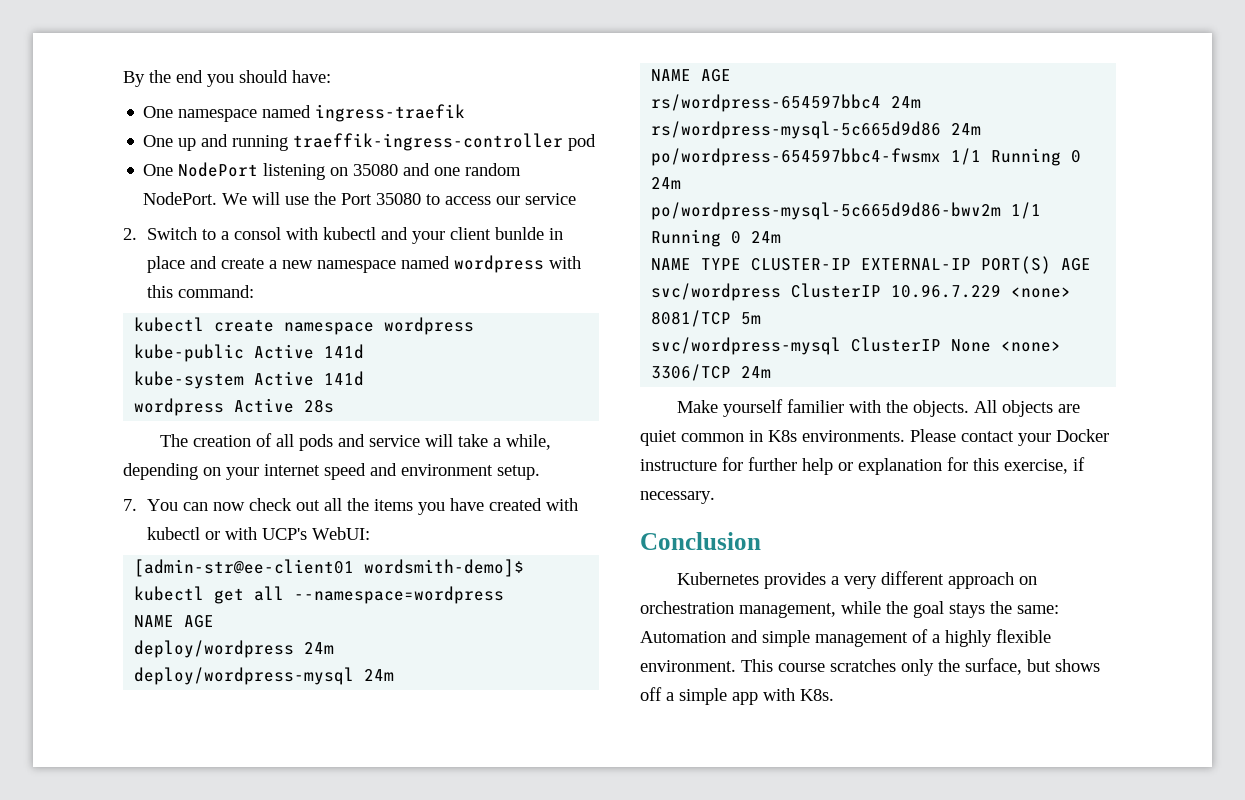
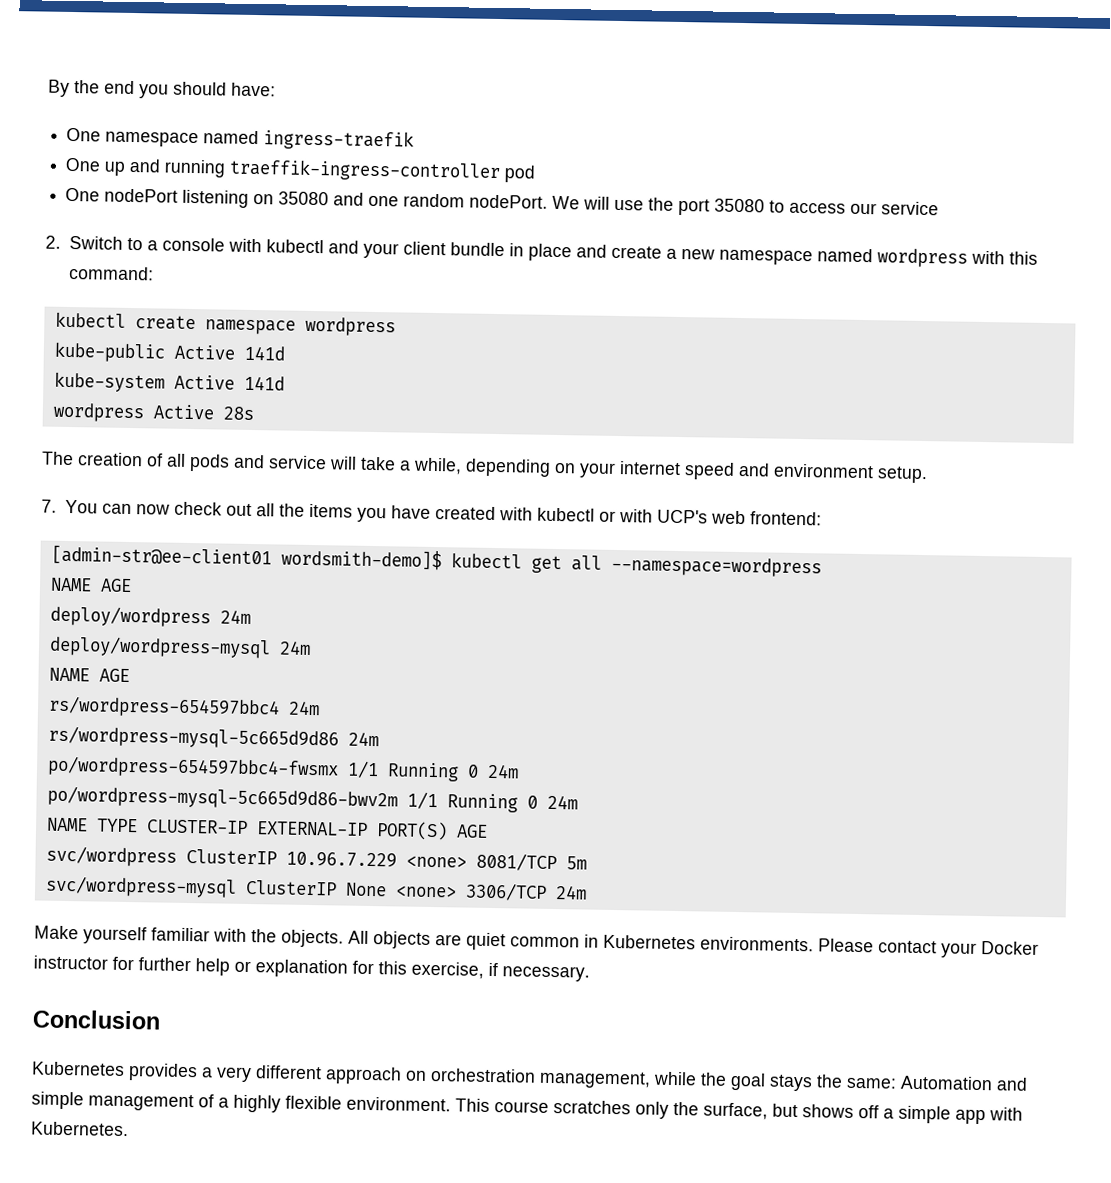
[178,162,259,177] NodePort -> [104,188,179,203] nodePort
[143,192,218,205] NodePort. -> [469,194,549,209] nodePort.
[341,193,373,205] Port -> [678,198,711,216] port
[233,227,281,240] consol -> [161,237,225,252] console
[494,227,544,240] bunlde -> [449,242,505,257] bundle
[311,527,370,540] WebUI: -> [710,510,822,526] web frontend:
[786,399,844,413] familier -> [151,927,210,942] familiar
[768,430,797,442] K8s -> [603,934,696,950] Kubernetes
[640,459,717,471] instructure -> [33,955,108,970] instructor
[800,689,834,701] K8s. -> [31,1121,129,1137] Kubernetes.

